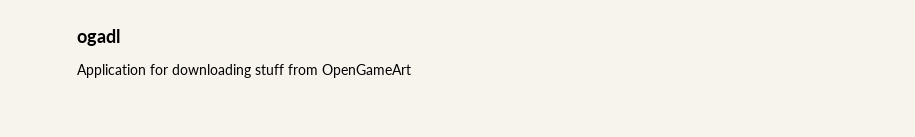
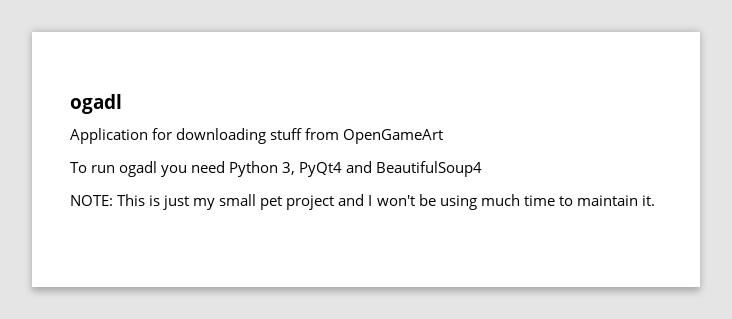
(411, 71) none -> [70,161,483,177] [70,194,655,210] // To run ogadl you need Python 3, PyQt4 and BeautifulSoup4 // NOTE: This is just my small pet project and I won't be using much time to maintain it.

